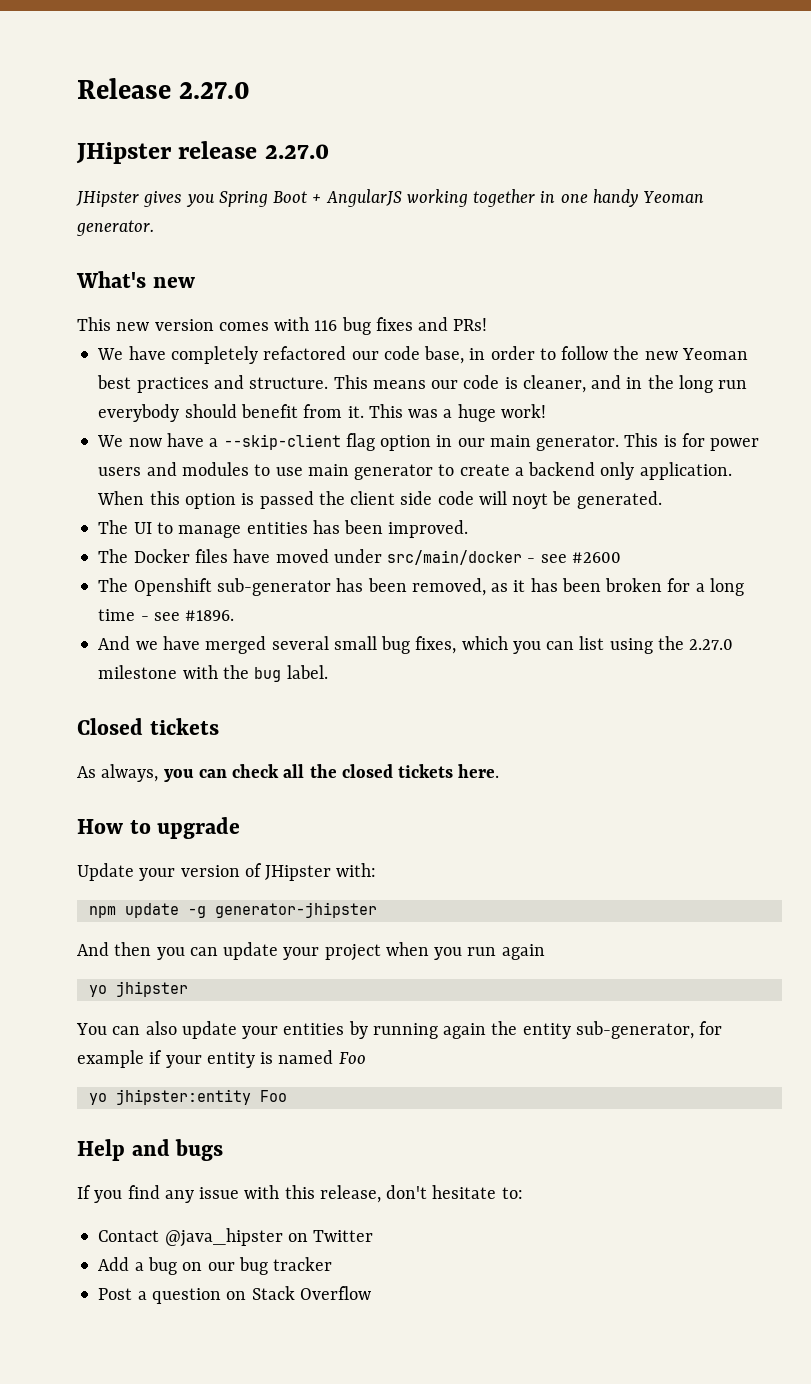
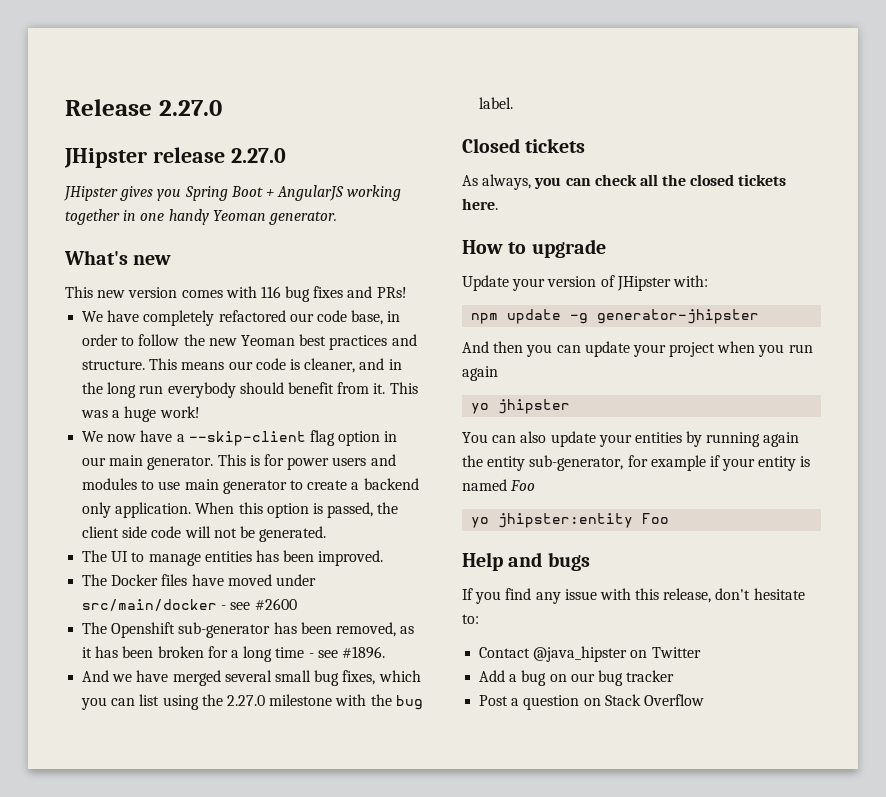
[259,491,314,509] passed -> [327,502,374,518] passed,
[512,493,549,509] noyt -> [213,528,237,538] not

